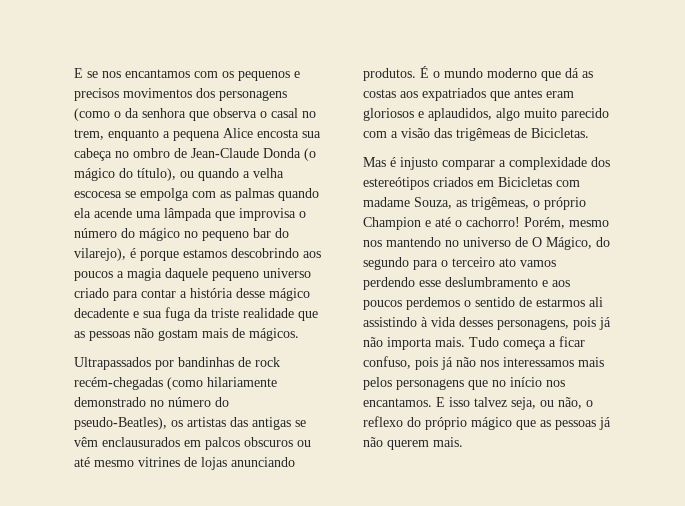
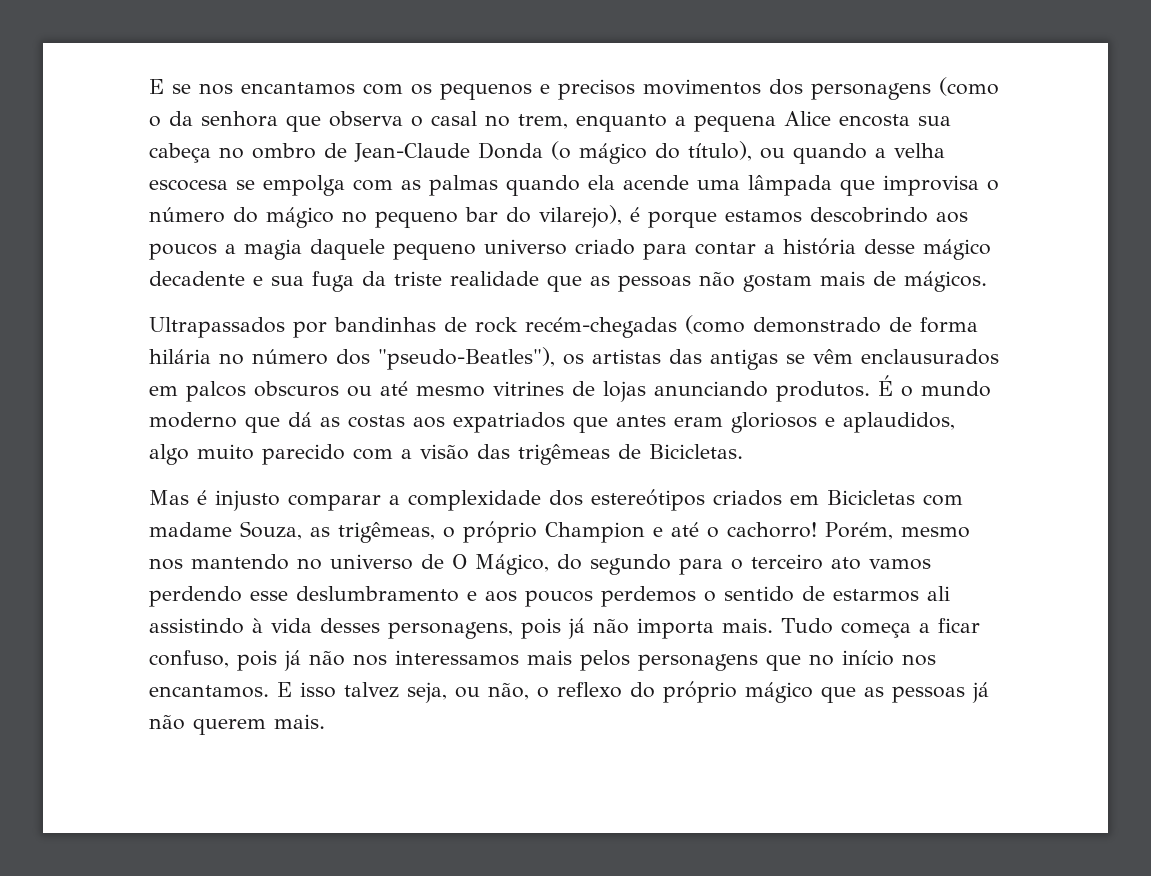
[207,377,277,387] [74,397,229,407] [74,417,167,430] hilariamente demonstrado no número do pseudo-Beatles), -> [753,317,978,333] [149,347,555,370] demonstrado de forma hilária no número dos "pseudo-Beatles"),

